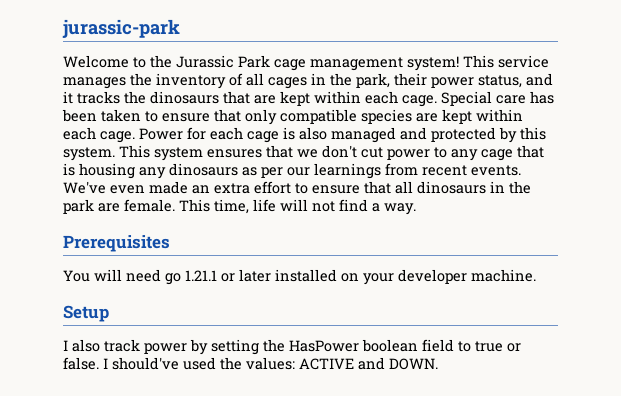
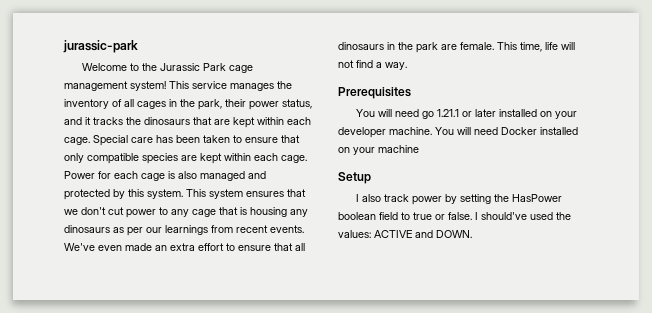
(536, 275) none -> [435,127,578,135] [338,145,419,155] You will need Docker installed on your machine

